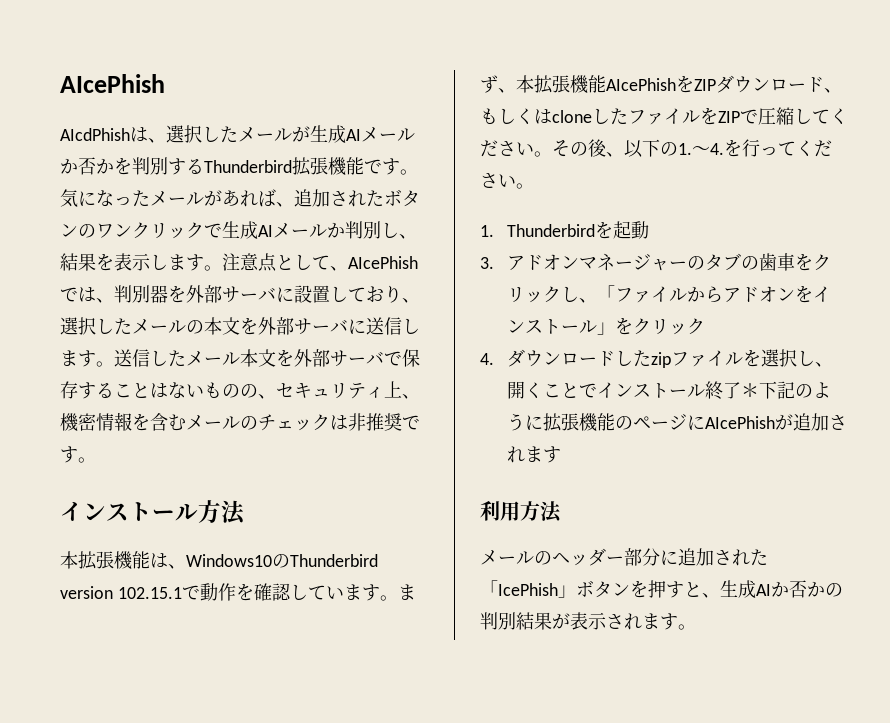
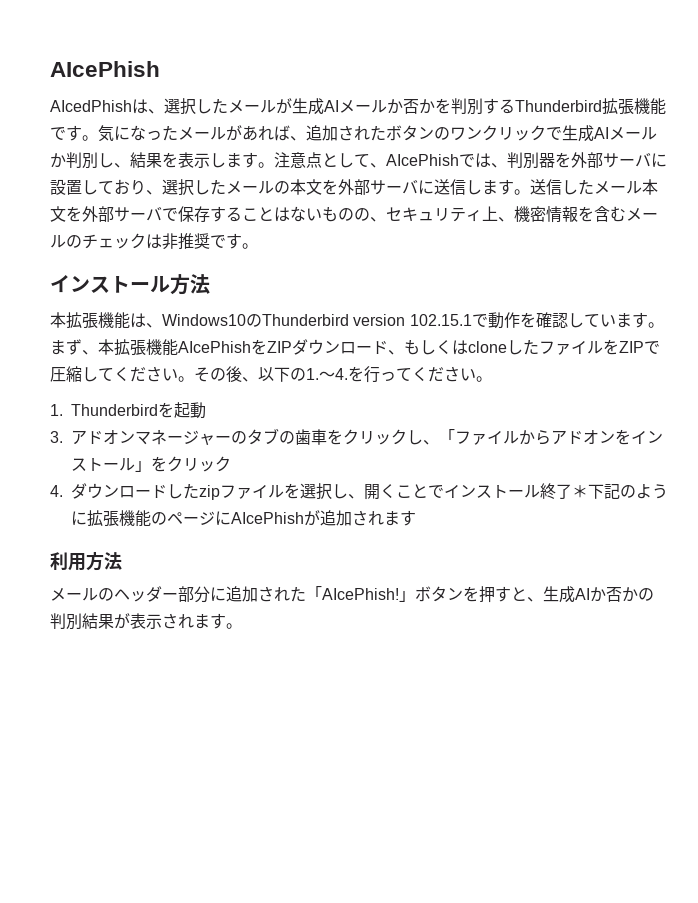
[60,128,130,141] AIcdPhish -> [50,100,132,112] AIcedPhish
[498,583,558,596] IcePhish -> [322,588,399,600] AIcePhish!

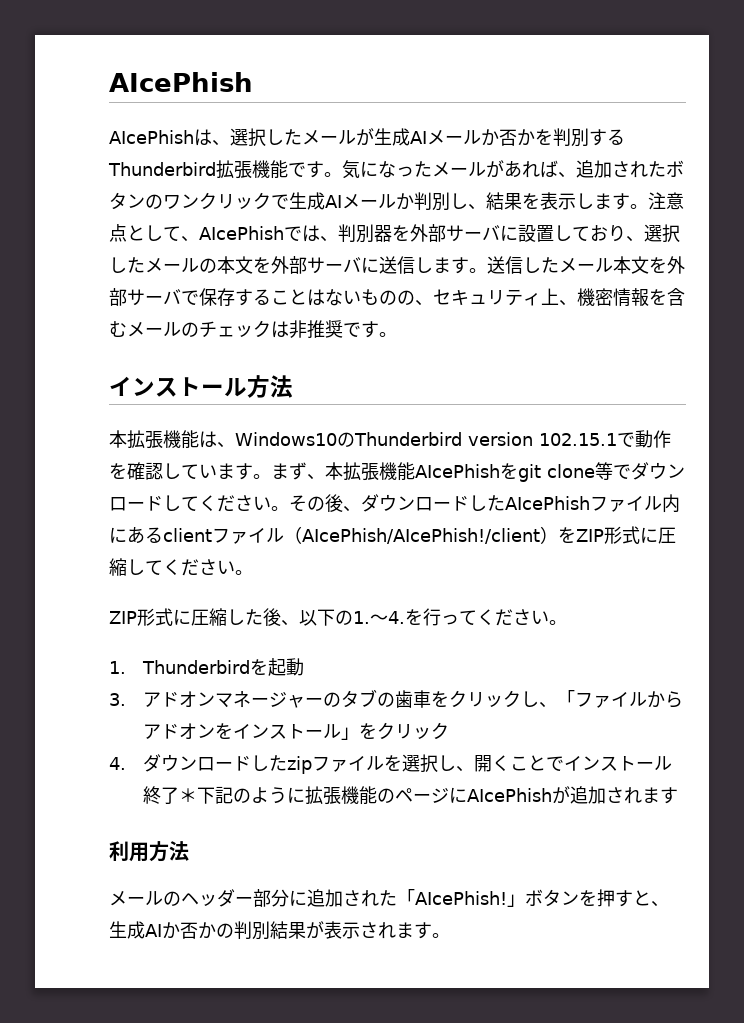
[50,100,132,112] AIcedPhish -> [109,130,194,144] AIcePhish
[267,339,660,355] ZIPダウンロード、もしくはcloneしたファイルをZIPで -> [518,462,685,482] [109,494,680,513] [109,526,658,544] git clone等でダウンロードしてください。その後、ダウンロードしたAIcePhishファイル内にあるclientファイル（AIcePhish/AIcePhish!/client）をZIP形式に
[194,367,226,382] その -> [109,608,263,626] // ZIP形式に圧縮した

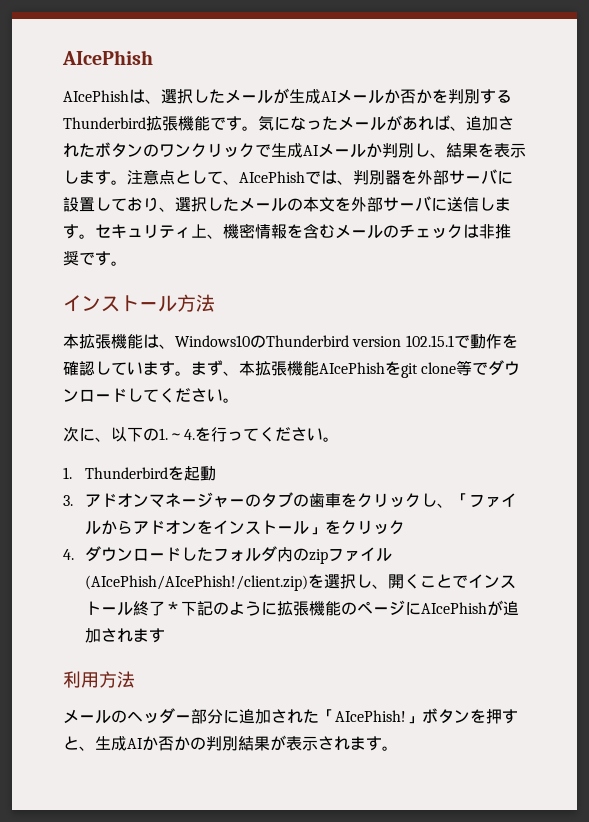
[487,256,685,274] [109,288,433,306] 送信したメール本文を外部サーバで保存することはないものの、 -> (95, 236) none
[289,494,680,513] [109,526,676,544] [109,558,253,576] [109,608,281,626] その後、ダウンロードしたAIcePhishファイル内にあるclientファイル（AIcePhish/AIcePhish!/client）をZIP形式に圧縮してください。 // ZIP形式に圧縮した後 -> [63,426,95,442] // 次に
(288, 763) none -> [212,546,309,562] フォルダ内の
(385, 763) none -> [84,575,308,591] (AIcePhish/AIcePhish!/client.zip)

